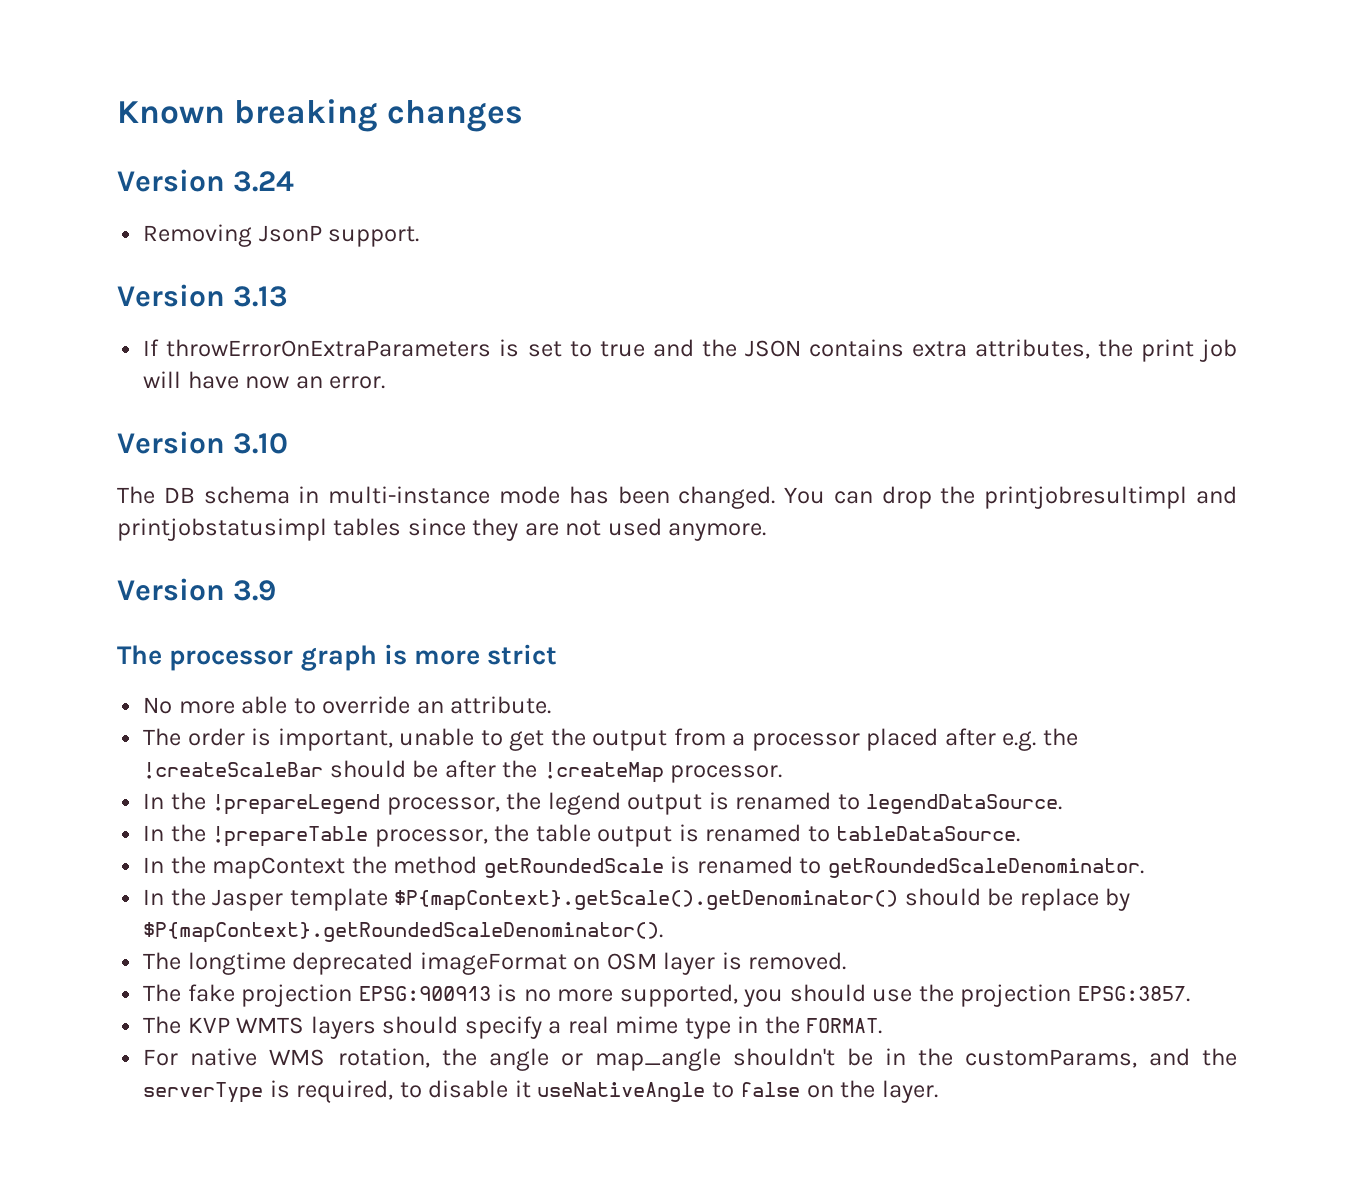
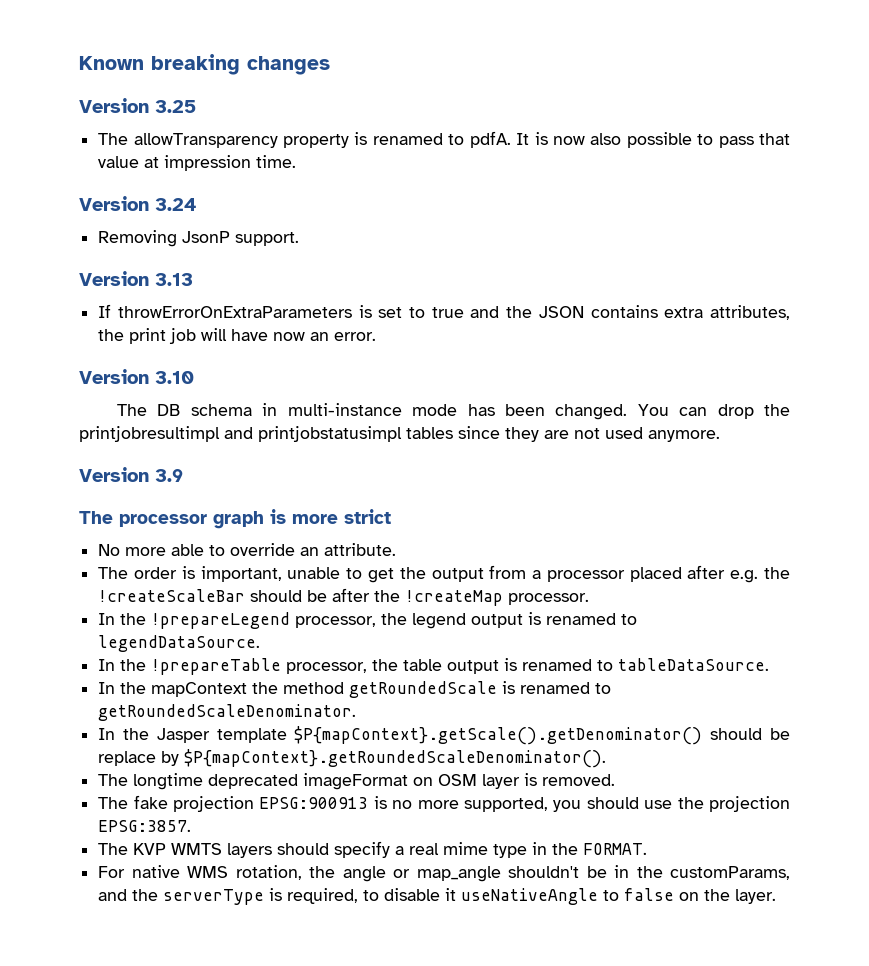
(524, 116) none -> [79,98,196,113] [98,131,791,148] [98,155,297,171] // Version 3.25 // The allowTransparency property is renamed to pdfA. It is now also possible to pass that value at impression time.

